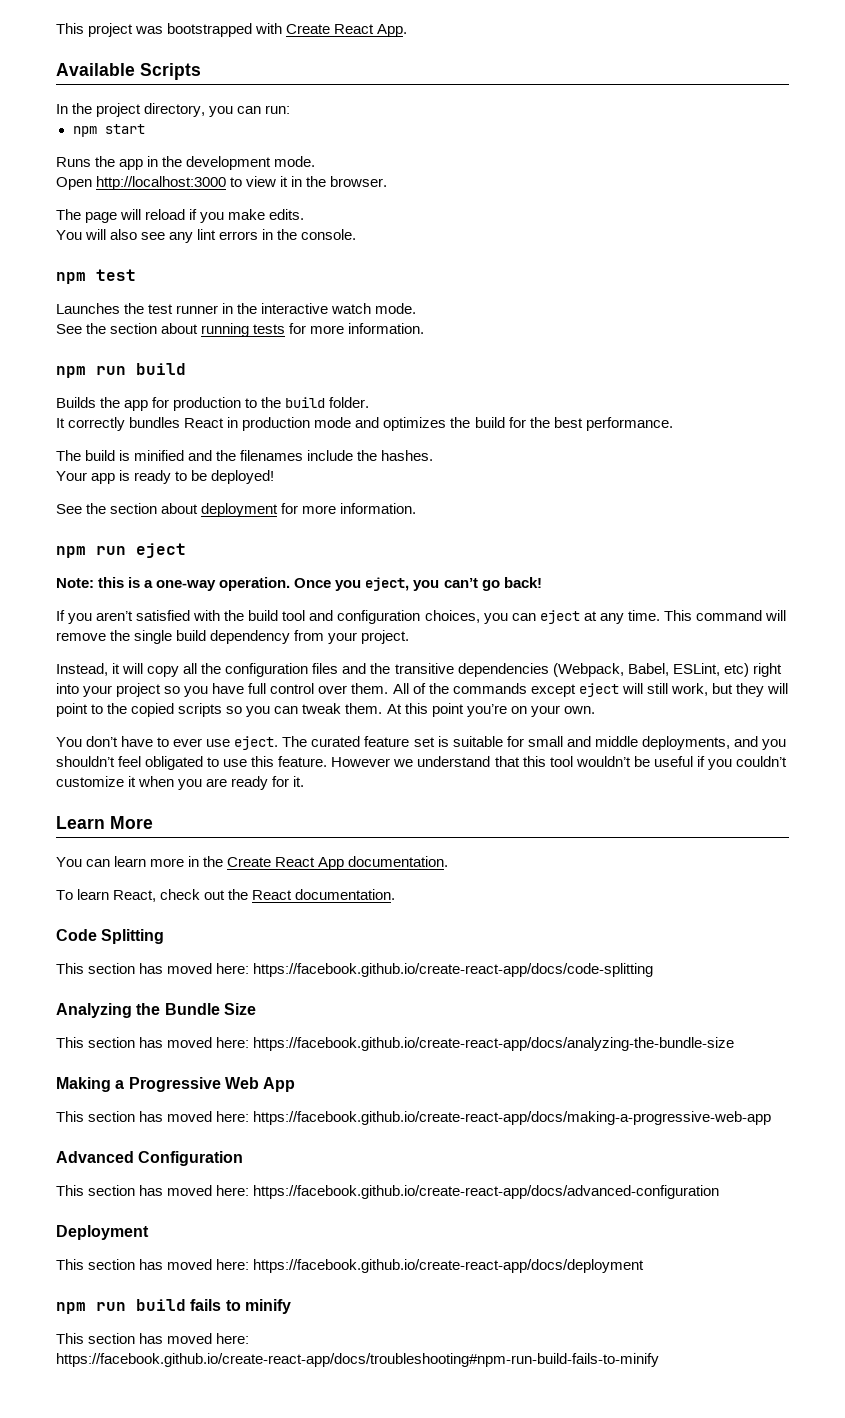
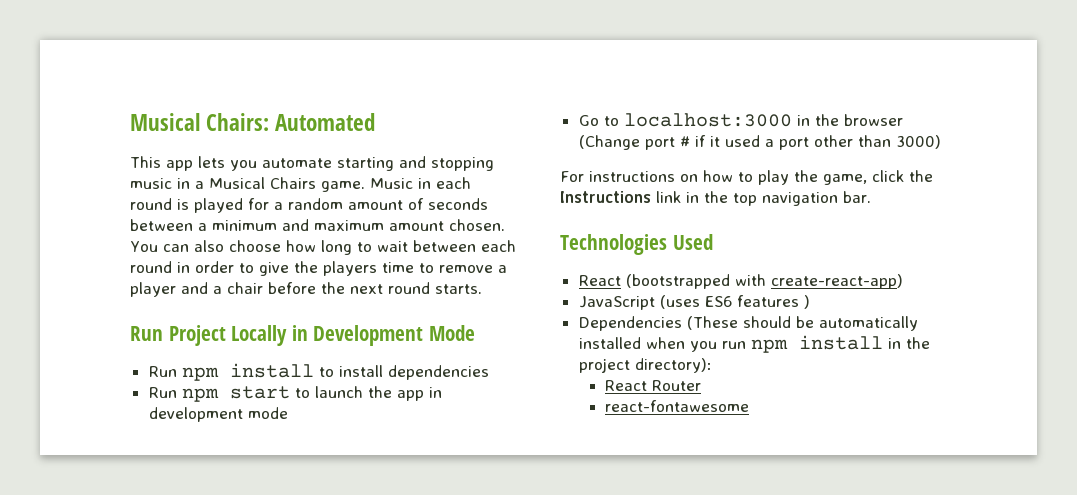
[56,23,408,37] [56,63,201,80] [56,103,291,117] This project was bootstrapped with Create React App. // Available Scripts // In the project directory, you can run: // -> [130,113,376,131] [130,156,494,171] [130,177,471,192] [130,198,488,213] [130,219,505,231] [130,240,516,255] [130,261,507,276] [130,282,482,297] [130,325,475,346] [148,363,489,381] [148,387,177,398] Musical Chairs: Automated // This app lets you automate starting and stopping music in a Musical Chairs game. Music in each round is played for a random amount of seconds between a minimum and maximum amount chosen. You can also choose how long to wait between each round in order to give the players time to remove a player and a chair before the next round starts. // Run Project Locally in Development Mode // Run npm install to install dependencies // Run
[56,157,91,167] // Runs -> [294,386,363,398] to launch
[162,156,316,170] [56,176,388,190] [56,209,305,223] [56,229,357,243] [56,269,136,284] [56,303,417,314] [56,323,425,337] [56,363,186,378] [56,397,370,411] [56,417,673,431] [56,450,434,461] [56,470,275,484] [56,503,417,517] [56,543,186,558] [56,577,542,591] [56,610,786,624] [56,630,410,644] [56,663,782,677] [56,683,789,697] [56,703,595,717] [56,736,786,750] [56,756,787,770] [56,776,305,790] [56,816,153,829] [56,856,449,870] [56,889,396,902] [56,929,165,944] [56,963,654,977] [56,1003,256,1018] [56,1037,735,1051] [56,1077,296,1092] [56,1111,772,1125] [56,1151,244,1166] [56,1185,720,1199] [56,1225,149,1240] [56,1259,645,1273] [56,1299,291,1314] [56,1333,250,1344] [56,1353,659,1367] the development mode. // Open http://localhost:3000 to view it in the browser. // The page will reload if you make edits. // You will also see any lint errors in the console. // npm test // Launches the test runner in the interactive watch mode. // See the section about running tests for more information. // npm run build // Builds the app for production to the build folder. // It correctly bundles React in production mode and optimizes the build for the best performance. // The build is minified and the filenames include the hashes. // Your app is ready to be deployed! // See the section about deployment for more information. // npm run eject // Note: this is a one-way operation. Once you eject, you can’t go back! // If you aren’t satisfied with the build tool and configuration choices, you can eject at any time. This command will remove the single build dependency from your project. // Instead, it will copy all the configuration files and the transitive dependencies (Webpack, Babel, ESLint, etc) right into your project so you have full control over them. All of the commands except eject will still work, but they will point to the copied scripts so you can tweak them. At this point you’re on your own. // You don’t have to ever use eject. The curated feature set is suitable for small and middle deployments, and you shouldn’t feel obligated to use this feature. However we understand that this tool wouldn’t be useful if you couldn’t customize it when you are ready for it. // Learn More // You can learn more in the Create React App documentation. // To learn React, check out the React documentation. // Code Splitting // This section has moved here: https://facebook.github.io/create-react-app/docs/code-splitting // Analyzing the Bundle Size // This section has moved here: https://facebook.github.io/create-react-app/docs/analyzing-the-bundle-size // Making a Progressive Web App // This section has moved here: https://facebook.github.io/create-react-app/docs/making-a-progressive-web-app // Advanced Configuration // This section has moved here: https://facebook.github.io/create-react-app/docs/advanced-configuration // Deployment // This section has moved here: https://facebook.github.io/create-react-app/docs/deployment // npm run build fails to minify // This section has moved here: https://facebook.github.io/create-react-app/docs/troubleshooting#npm-run-build-fails-to-minify -> [148,407,288,422] [578,113,903,127] [578,135,941,150] [560,170,933,185] [560,191,871,206] [560,234,713,255] [578,274,903,289] [578,295,810,310] [578,316,918,331] [578,335,930,353] [578,358,712,373] [605,380,702,391] [605,400,750,412] development mode // Go to localhost:3000 in the browser (Change port # if it used a port other than 3000) // For instructions on how to play the game, click the Instructions link in the top navigation bar. // Technologies Used // React (bootstrapped with create-react-app) // JavaScript (uses ES6 features ) // Dependencies (These should be automatically installed when you run npm install in the project directory): // React Router // react-fontawesome

